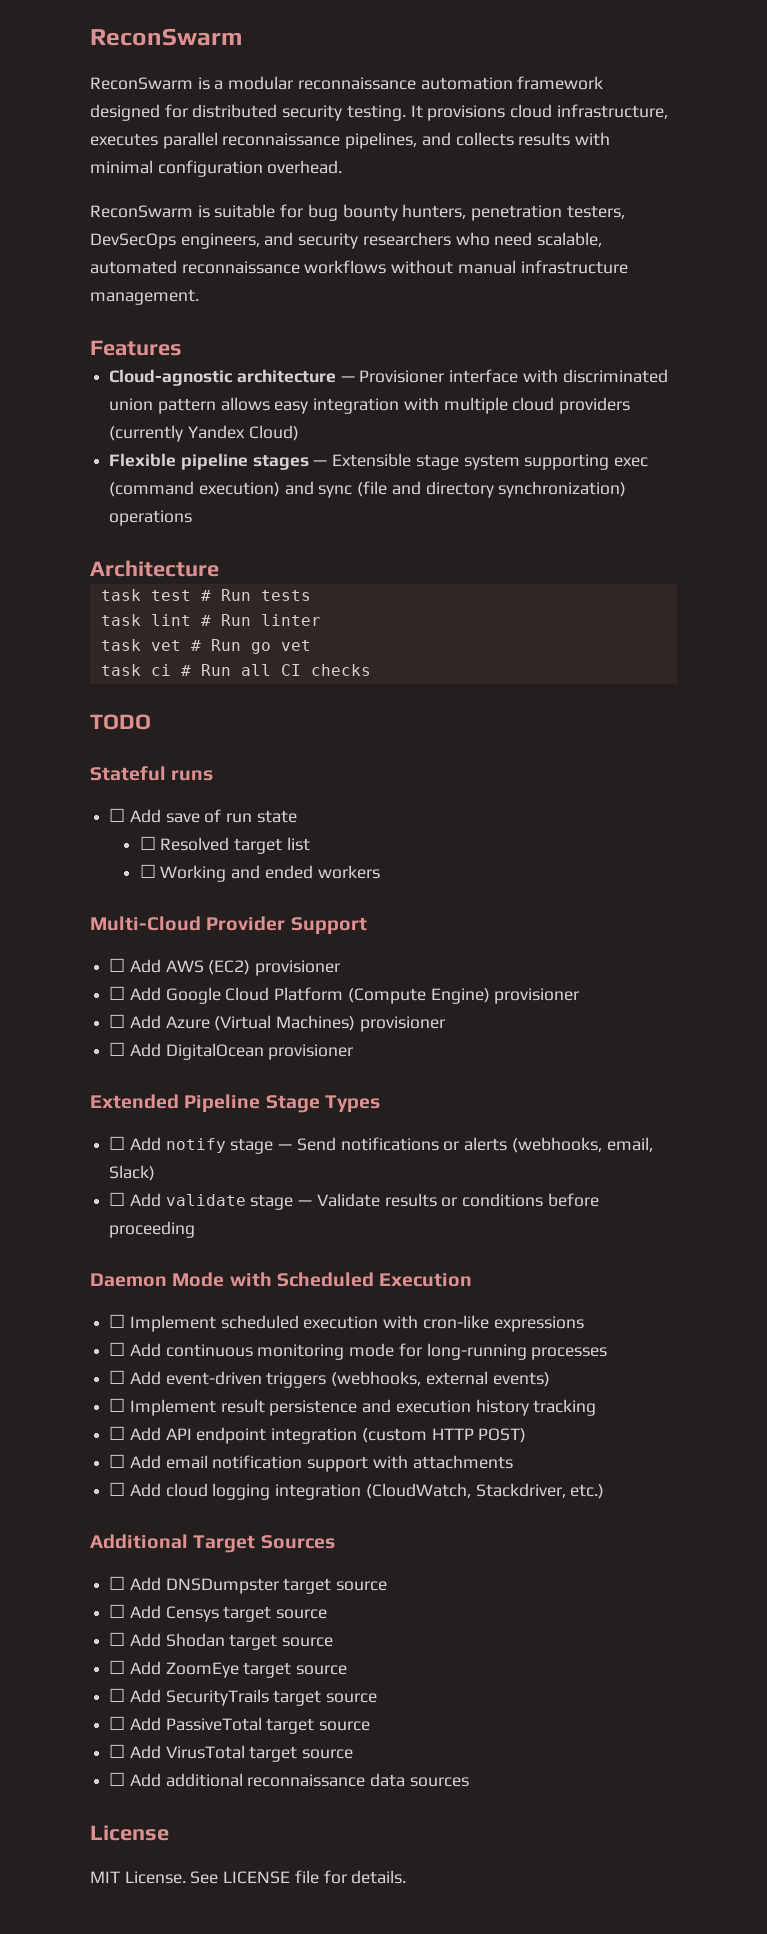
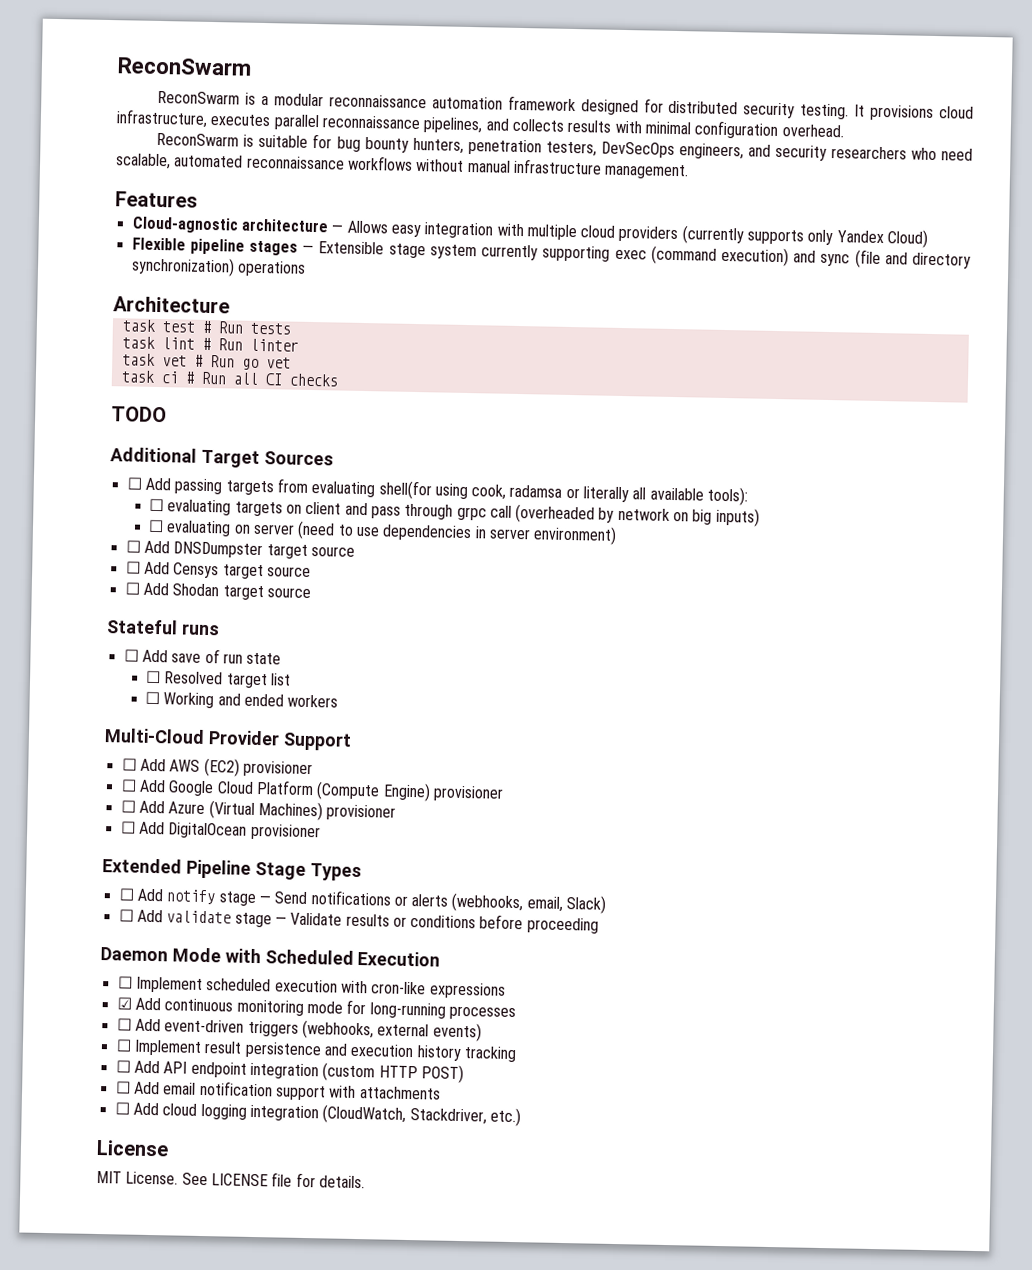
[359,369,668,383] [109,397,270,414] Provisioner interface with discriminated union pattern allows -> [346,220,388,234] Allows
(184, 433) none -> [747,229,834,246] supports only
(520, 462) none -> [481,244,539,261] currently
(151, 722) none -> [110,447,334,468] [126,477,749,506] [148,498,760,527] [147,519,618,545] [125,540,355,559] [125,561,311,580] [124,582,311,601] // Additional Target Sources // ☐ Add passing targets from evaluating shell(for using cook, radamsa or literally all available tools): // ☐ evaluating targets on client and pass through grpc call (overheaded by network on big inputs) // ☐ evaluating on server (need to use dependencies in server environment) // ☐ Add DNSDumpster target source // ☐ Add Censys target source // ☐ Add Shodan target source
[109,1342,126,1356] ☐ -> [116,997,132,1010] ☑
[90,1534,335,1553] [109,1576,388,1594] [109,1604,328,1622] [109,1632,334,1650] [109,1660,348,1678] [109,1688,378,1706] [109,1716,371,1734] [109,1744,354,1762] [109,1772,469,1787] // Additional Target Sources // ☐ Add DNSDumpster target source // ☐ Add Censys target source // ☐ Add Shodan target source // ☐ Add ZoomEye target source // ☐ Add SecurityTrails target source // ☐ Add PassiveTotal target source // ☐ Add VirusTotal target source // ☐ Add additional reconnaissance data sources -> (521, 1117) none

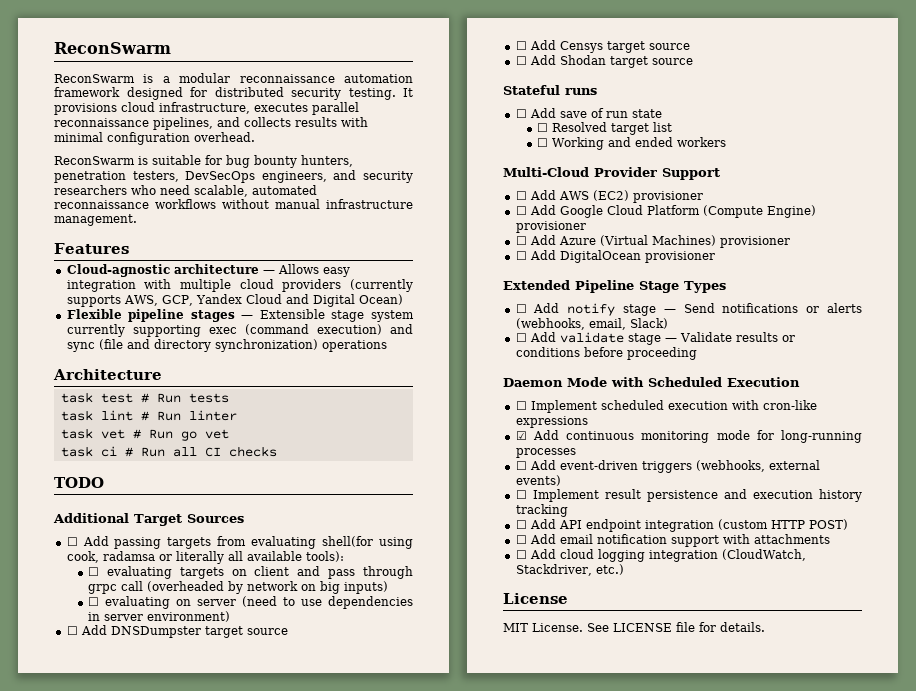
[807,229,929,248] only Yandex Cloud) -> [123,294,403,307] AWS, GCP, Yandex Cloud and Digital Ocean)

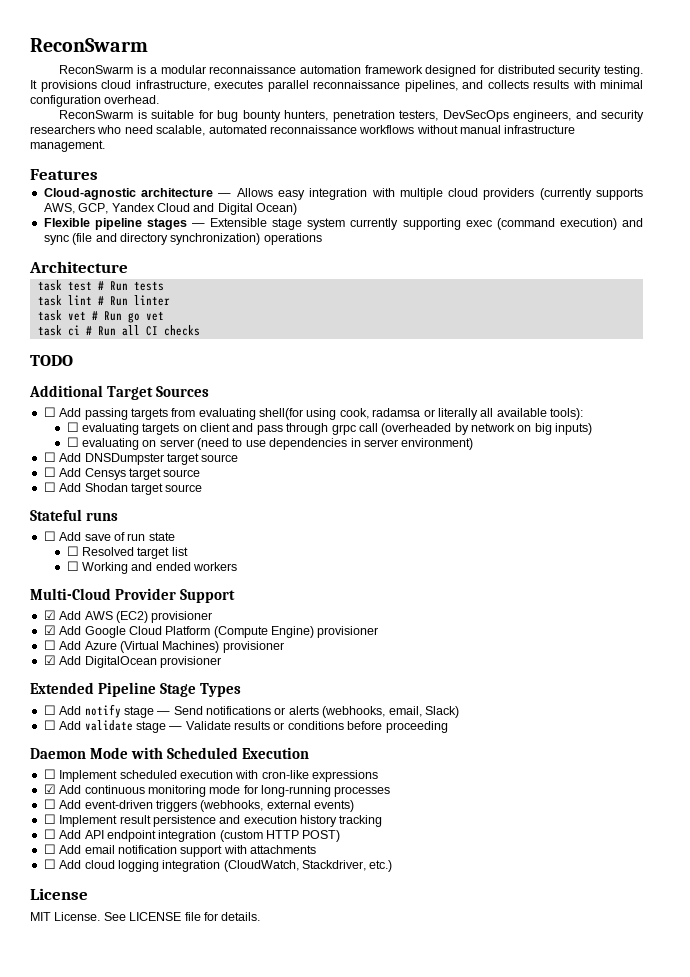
[515,191,527,200] ☐ -> [43,610,56,620] ☑
[515,206,527,215] ☐ -> [43,625,56,635] ☑
[515,251,527,260] ☐ -> [43,655,56,665] ☑

